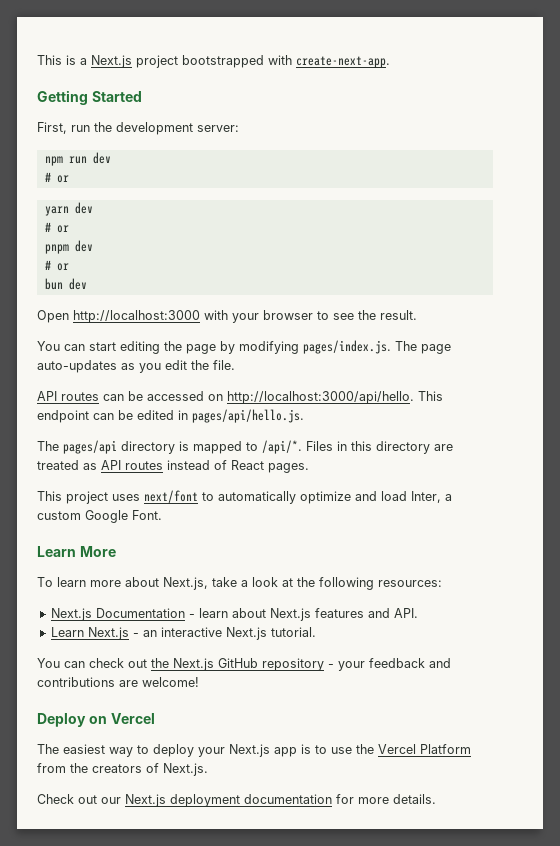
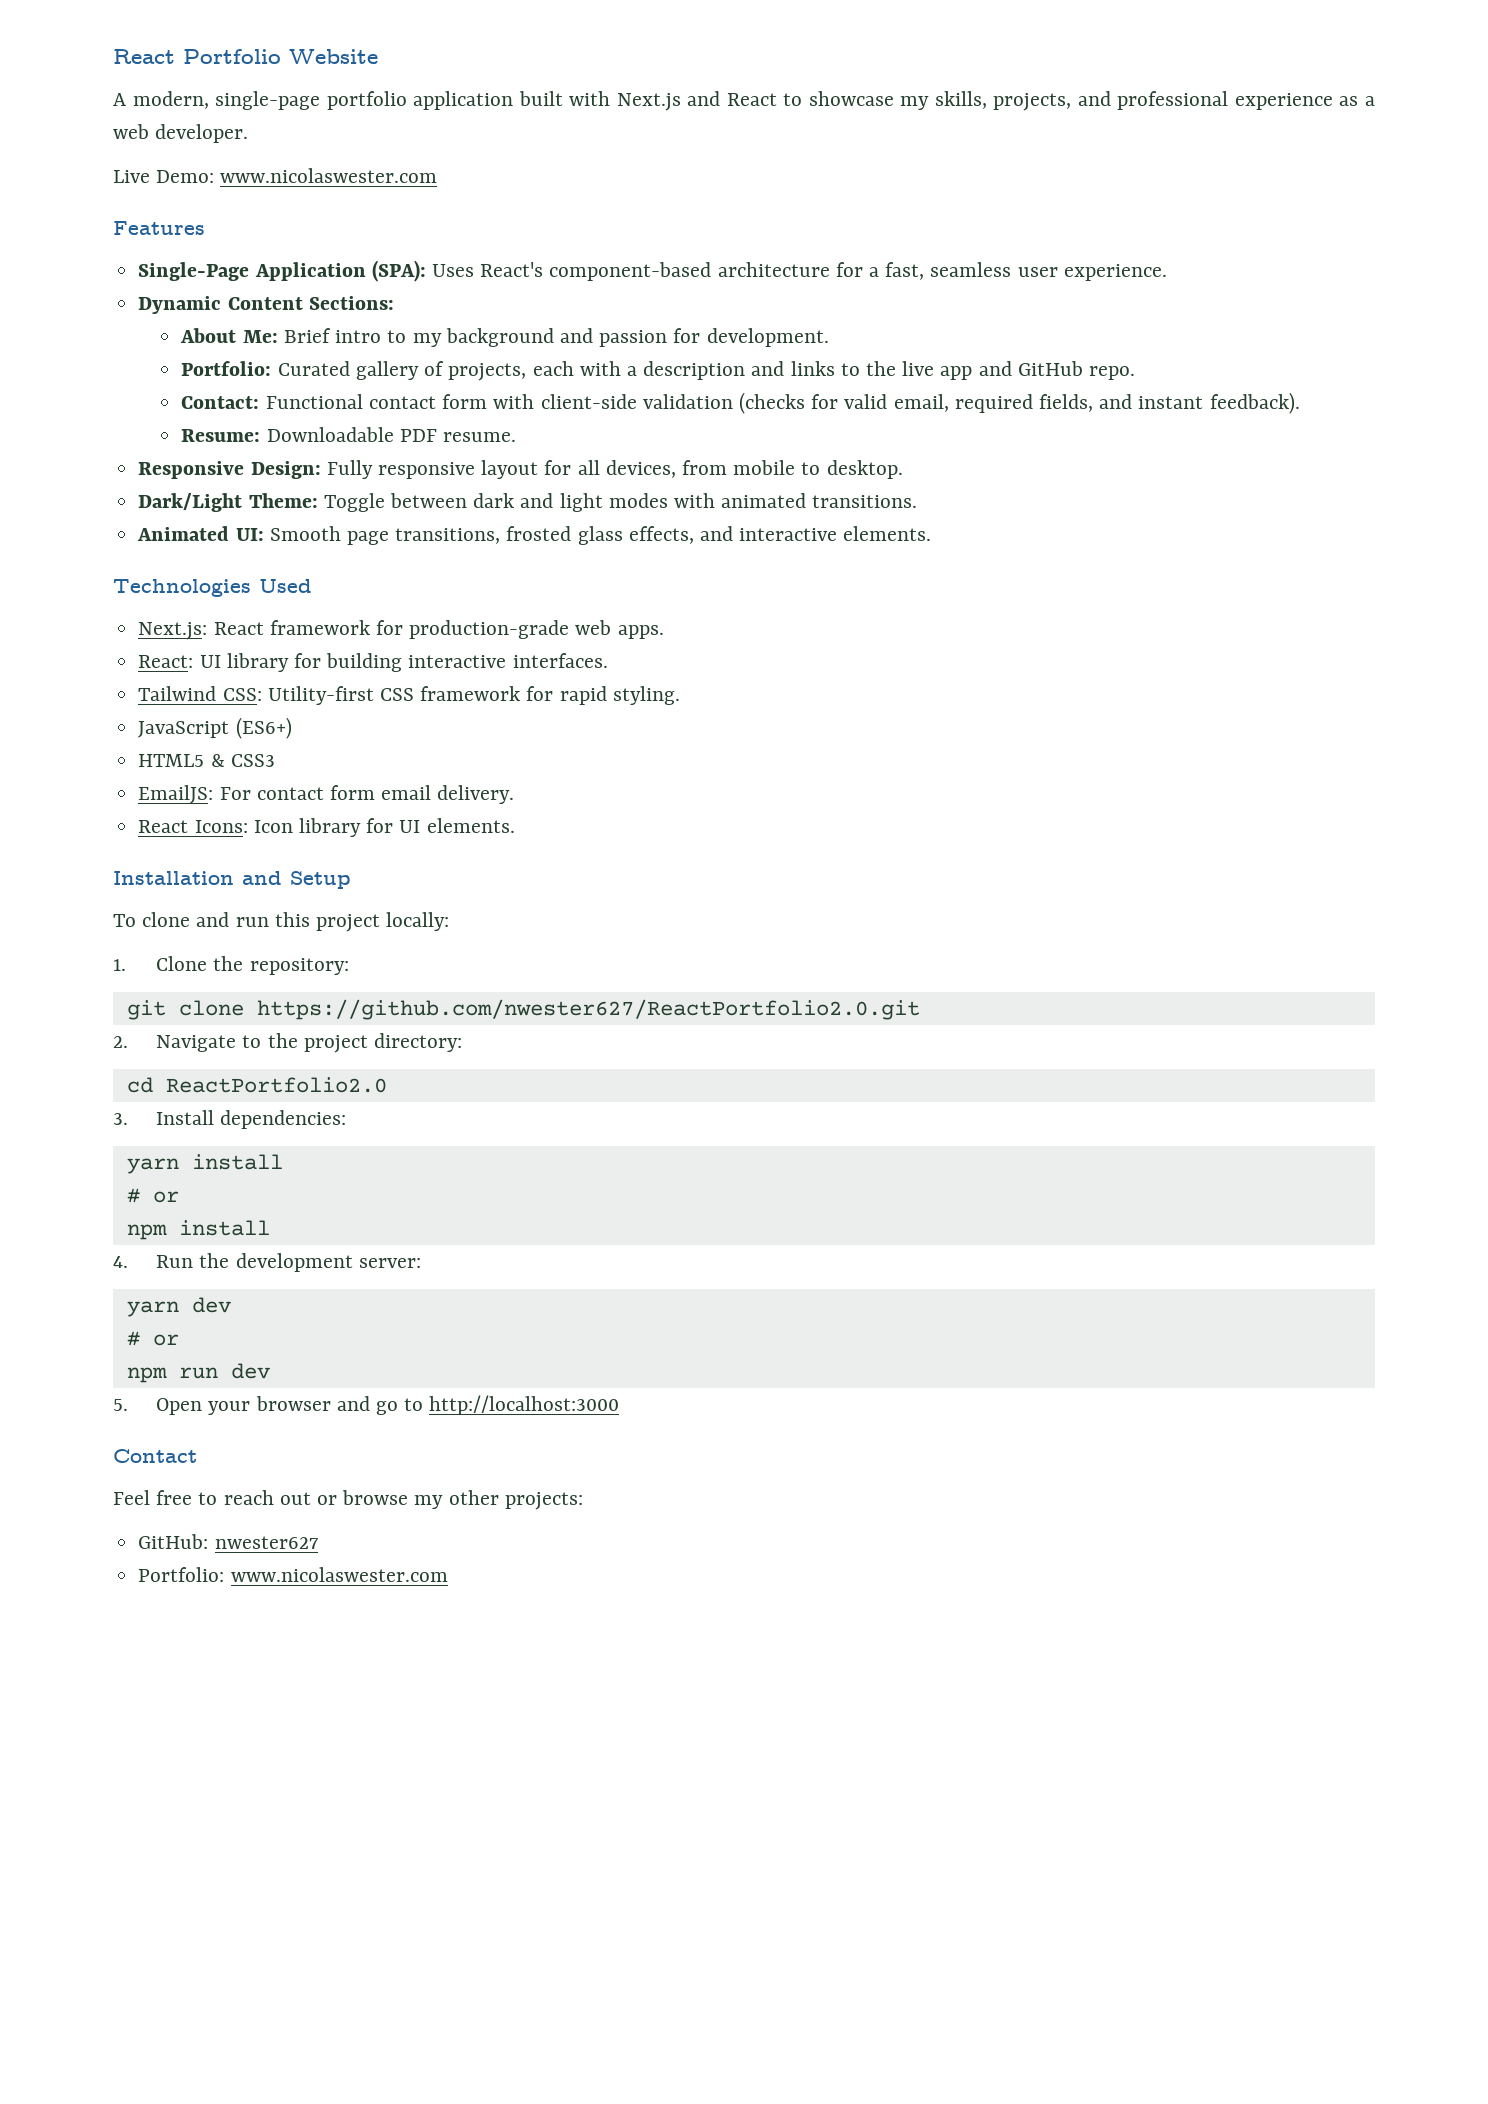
[37,55,390,68] [37,90,142,105] [37,122,239,135] [44,152,111,166] [44,172,69,183] This is a Next.js project bootstrapped with create-next-app. // Getting Started // First, run the development server: // npm run dev // # or -> [113,49,378,64] [113,91,1375,111] [113,124,249,143] [113,168,438,183] [113,221,205,235] [138,260,1167,282] [138,296,394,314] [180,328,829,347] [181,361,1136,381] [181,392,1300,414] [181,427,517,442] [138,460,903,479] [138,493,918,512] [137,526,932,545] [113,579,312,597] [138,620,664,640] [138,653,608,672] [138,686,680,705] [138,717,292,739] [138,754,275,767] [138,785,515,804] [138,818,515,837] [113,871,351,889] [113,912,450,932] [113,956,349,975] [126,999,920,1020] [113,1033,462,1053] [126,1077,387,1093] [113,1110,347,1129] [126,1154,283,1174] [126,1188,179,1203] [126,1220,270,1240] [113,1253,421,1272] React Portfolio Website // A modern, single-page portfolio application built with Next.js and React to showcase my skills, projects, and professional experience as a web developer. // Live Demo: www.nicolaswester.com // Features // Single-Page Application (SPA): Uses React's component-based architecture for a fast, seamless user experience. // Dynamic Content Sections: // About Me: Brief intro to my background and passion for development. // Portfolio: Curated gallery of projects, each with a description and links to the live app and GitHub repo. // Contact: Functional contact form with client-side validation (checks for valid email, required fields, and instant feedback). // Resume: Downloadable PDF resume. // Responsive Design: Fully responsive layout for all devices, from mobile to desktop. // Dark/Light Theme: Toggle between dark and light modes with animated transitions. // Animated UI: Smooth page transitions, frosted glass effects, and interactive elements. // Technologies Used // Next.js: React framework for production-grade web apps. // React: UI library for building interactive interfaces. // Tailwind CSS: Utility-first CSS framework for rapid styling. // JavaScript (ES6+) // HTML5 & CSS3 // EmailJS: For contact form email delivery. // React Icons: Icon library for UI elements. // Installation and Setup // To clone and run this project locally: // 1. Clone the repository: // git clone https://github.com/nwester627/ReactPortfolio2.0.git // 2. Navigate to the project directory: // cd ReactPortfolio2.0 // 3. Install dependencies: // yarn install // # or // npm install // 4. Run the development server:
[44,240,93,254] [44,260,69,271] [44,278,87,290] [37,310,417,323] [37,340,451,354] [37,360,235,373] [37,391,443,404] [37,409,304,423] [37,440,453,454] [37,460,309,473] [37,490,452,504] [37,510,162,523] [37,546,116,557] [37,577,442,590] [50,608,418,621] [50,627,316,640] [37,658,451,671] [37,677,199,687] [37,713,155,727] [37,744,471,757] [37,763,208,776] [37,794,436,807] pnpm dev // # or // bun dev // Open http://localhost:3000 with your browser to see the result. // You can start editing the page by modifying pages/index.js. The page auto-updates as you edit the file. // API routes can be accessed on http://localhost:3000/api/hello. This endpoint can be edited in pages/api/hello.js. // The pages/api directory is mapped to /api/*. Files in this directory are treated as API routes instead of React pages. // This project uses next/font to automatically optimize and load Inter, a custom Google Font. // Learn More // To learn more about Next.js, take a look at the following resources: // Next.js Documentation - learn about Next.js features and API. // Learn Next.js - an interactive Next.js tutorial. // You can check out the Next.js GitHub repository - your feedback and contributions are welcome! // Deploy on Vercel // The easiest way to deploy your Next.js app is to use the Vercel Platform from the creators of Next.js. // Check out our Next.js deployment documentation for more details. -> [126,1363,270,1383] [113,1395,620,1415] [113,1449,197,1463] [113,1490,583,1510] [138,1534,318,1549] [138,1567,448,1582] npm run dev // 5. Open your browser and go to http://localhost:3000 // Contact // Feel free to reach out or browse my other projects: // GitHub: nwester627 // Portfolio: www.nicolaswester.com

